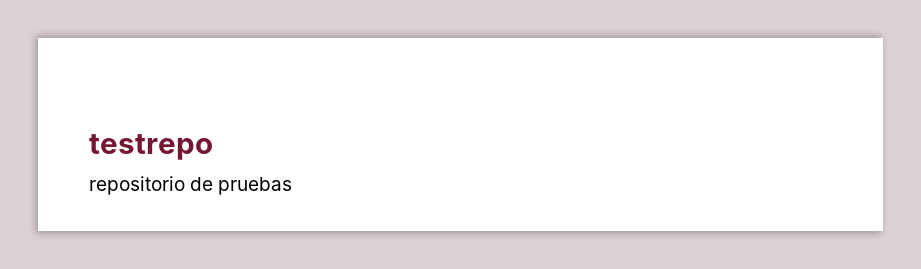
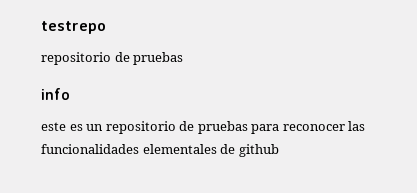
(293, 186) none -> [41,88,70,100] [41,121,366,134] [41,144,279,157] // info // este es un repositorio de pruebas para reconocer las funcionalidades elementales de github

